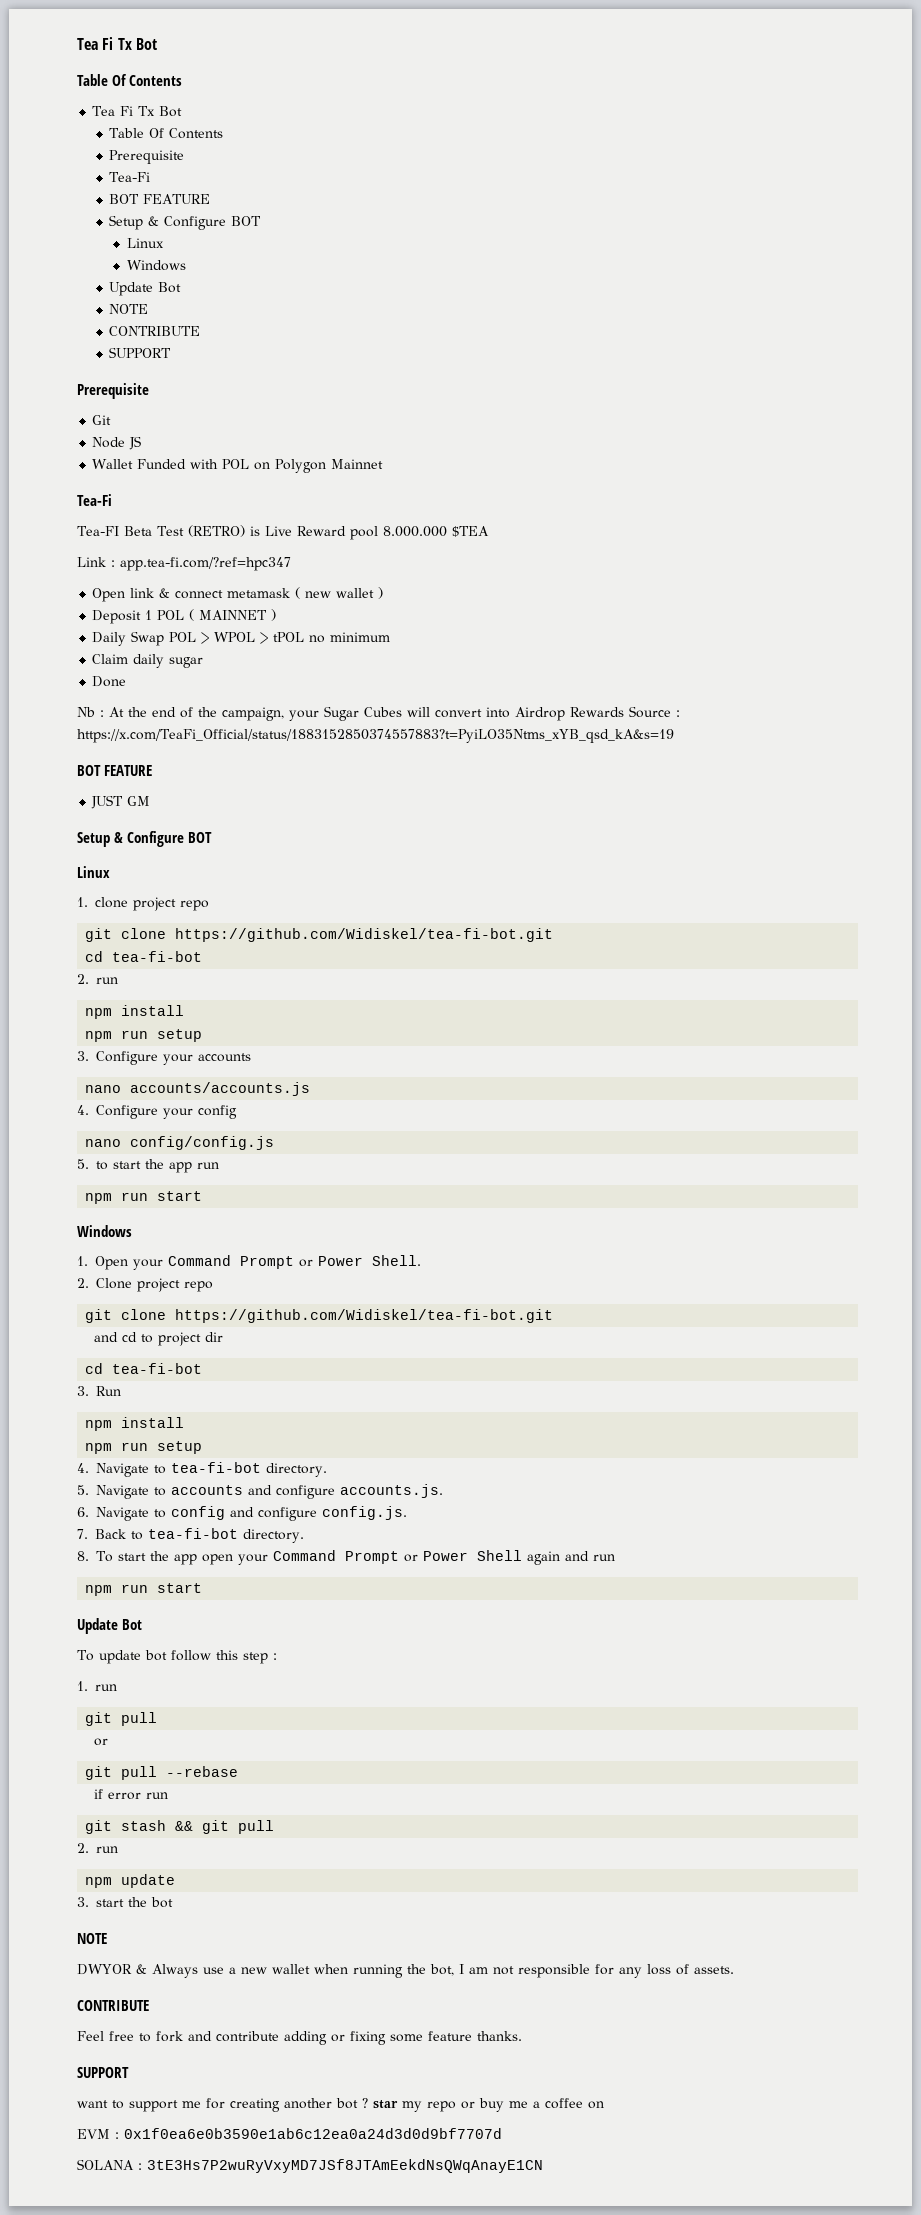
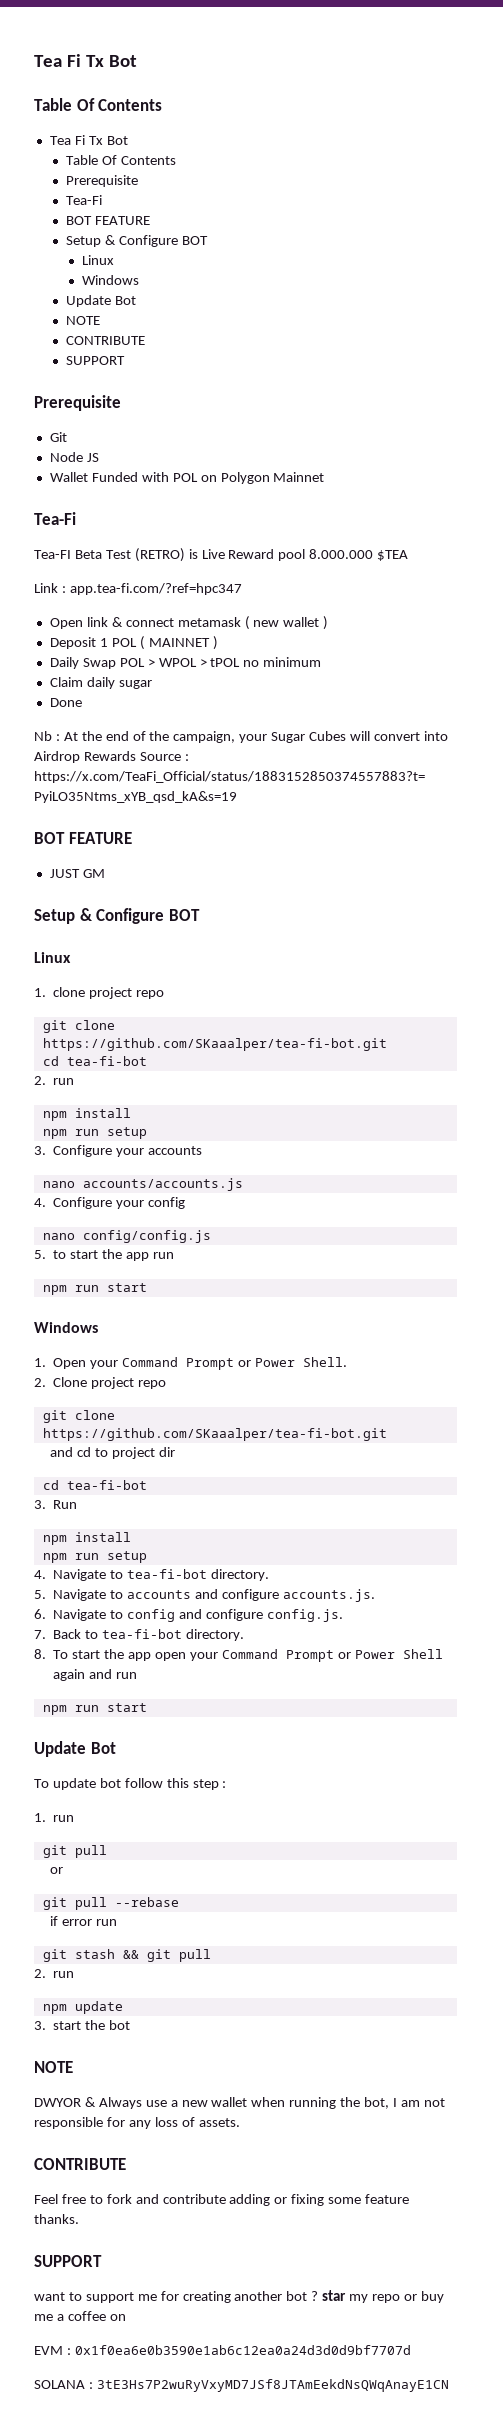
[175,928,554,942] https://github.com/Widiskel/tea-fi-bot.git -> [42,1038,387,1051] https://github.com/SKaaalper/tea-fi-bot.git
[175,1309,554,1323] https://github.com/Widiskel/tea-fi-bot.git -> [42,1428,387,1441] https://github.com/SKaaalper/tea-fi-bot.git

